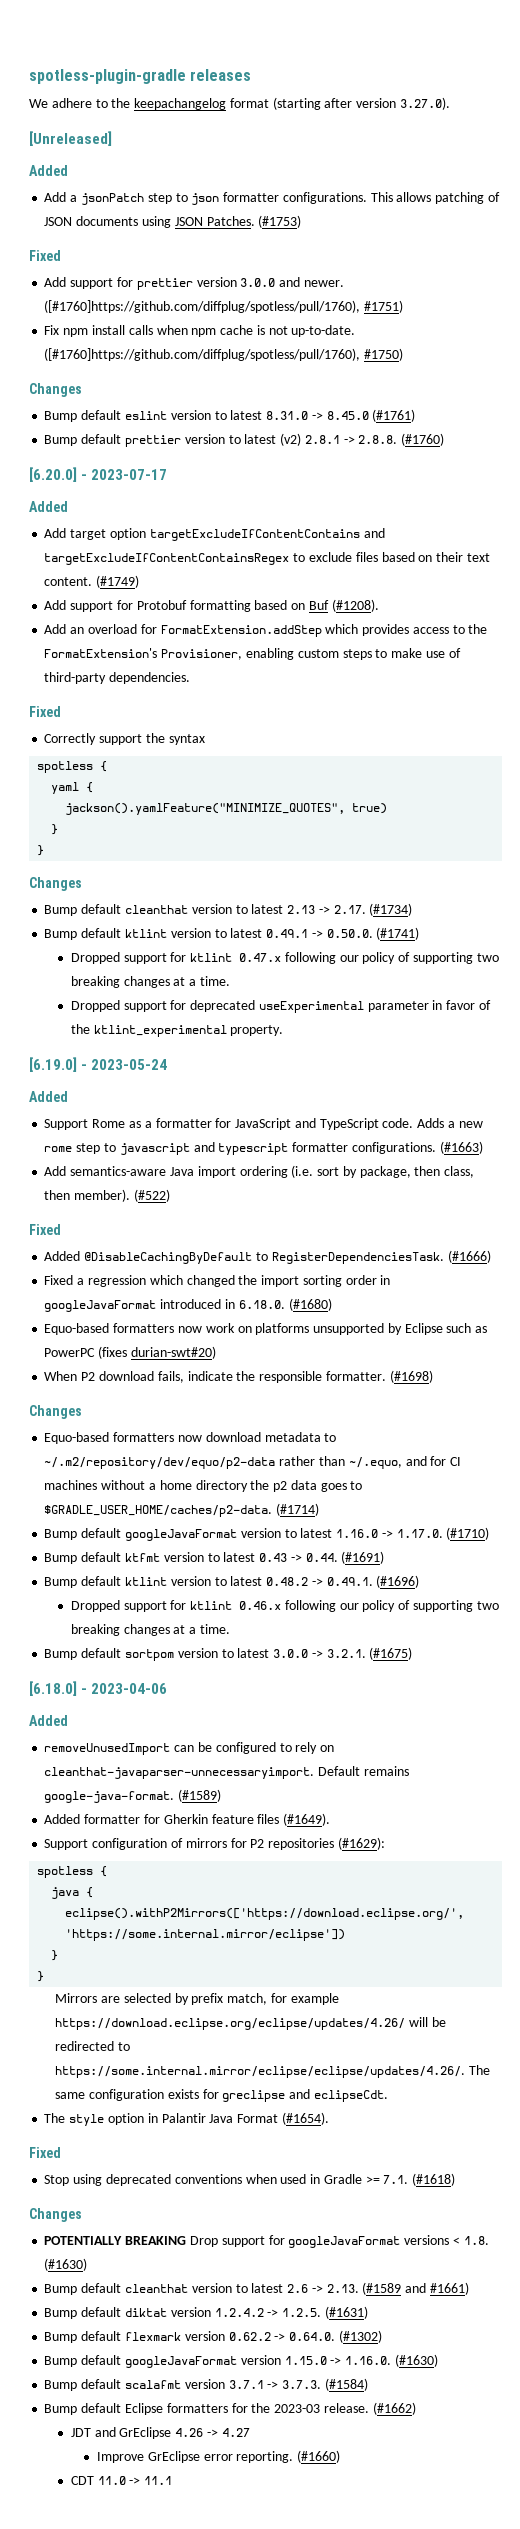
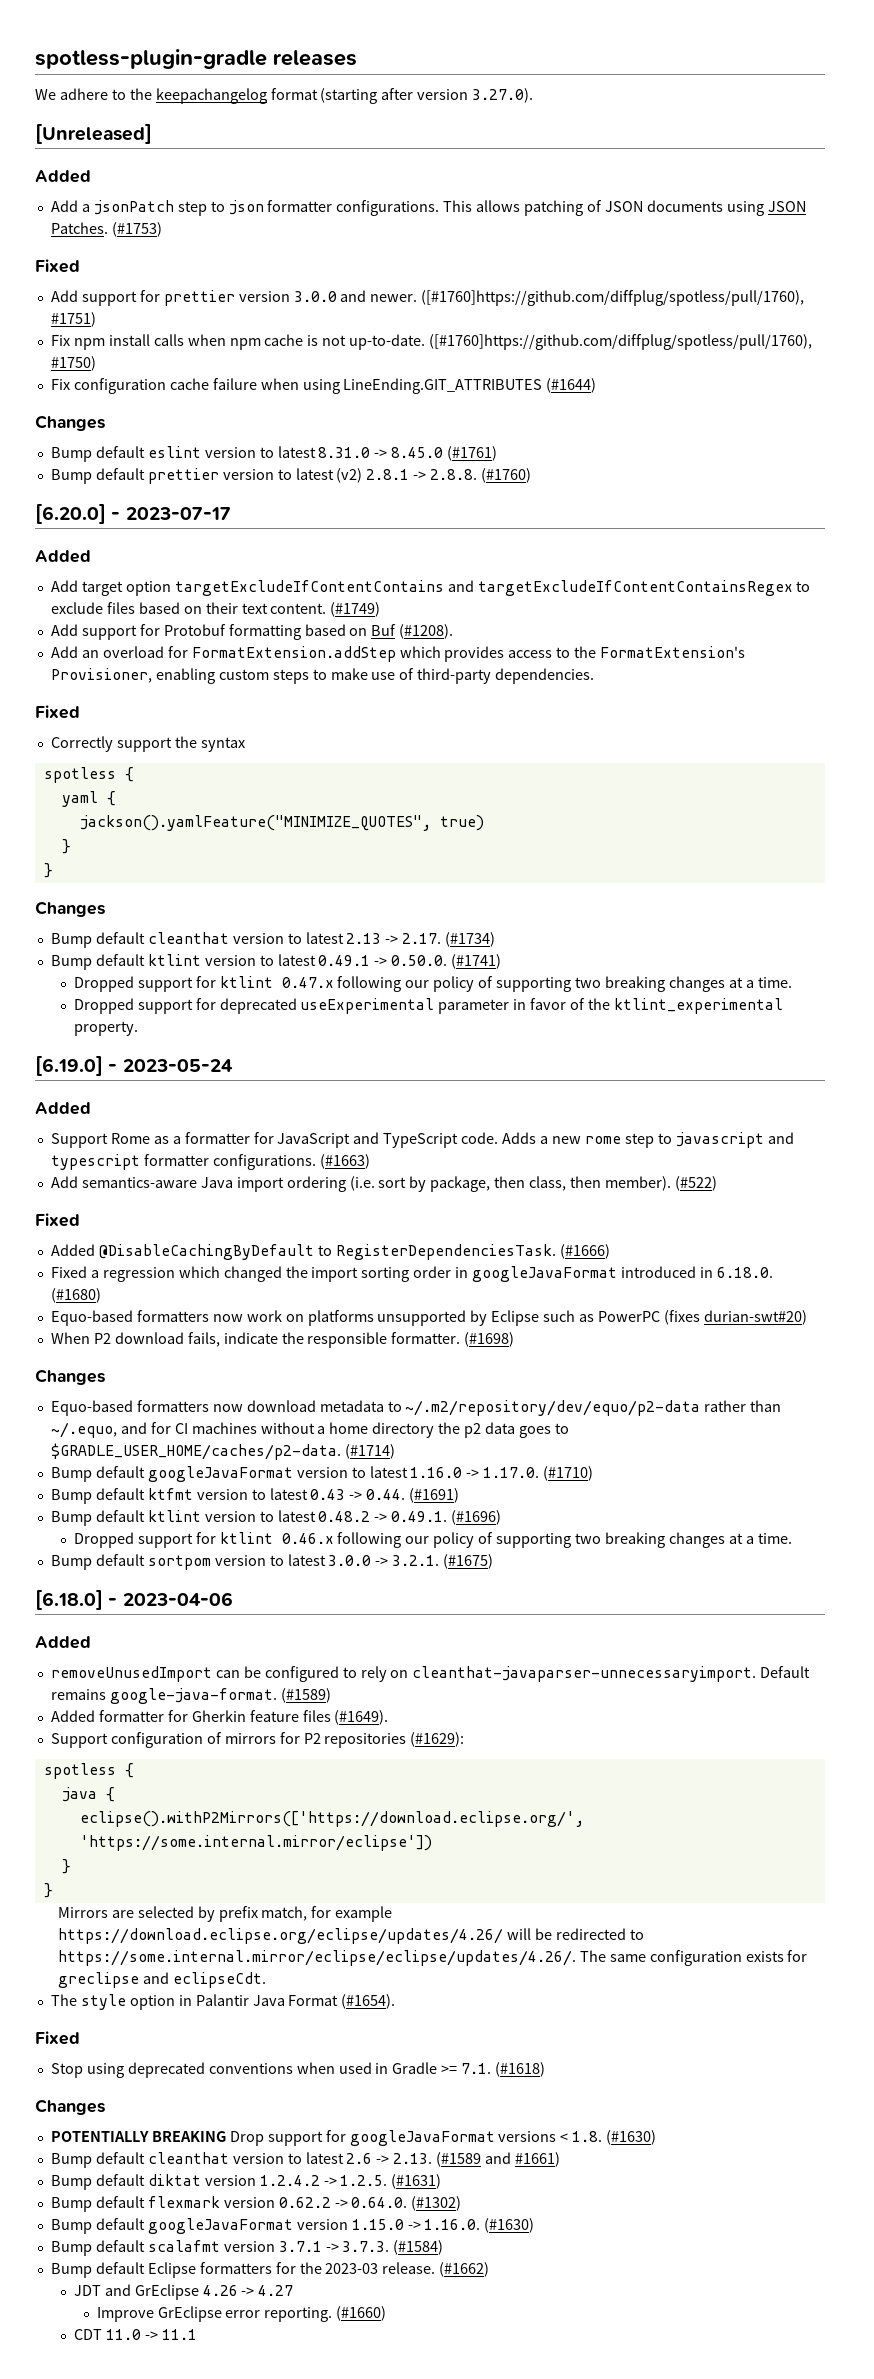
(404, 354) none -> [50,378,597,394] // Fix configuration cache failure when using LineEnding.GIT_ATTRIBUTES (#1644)

